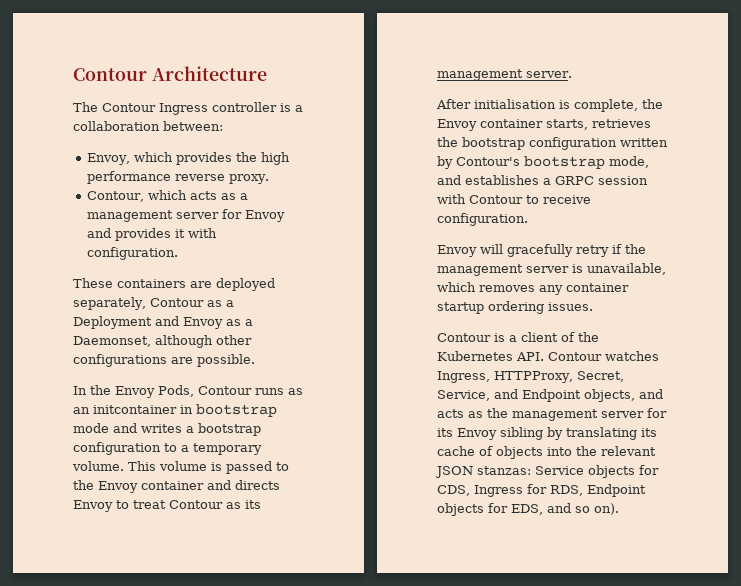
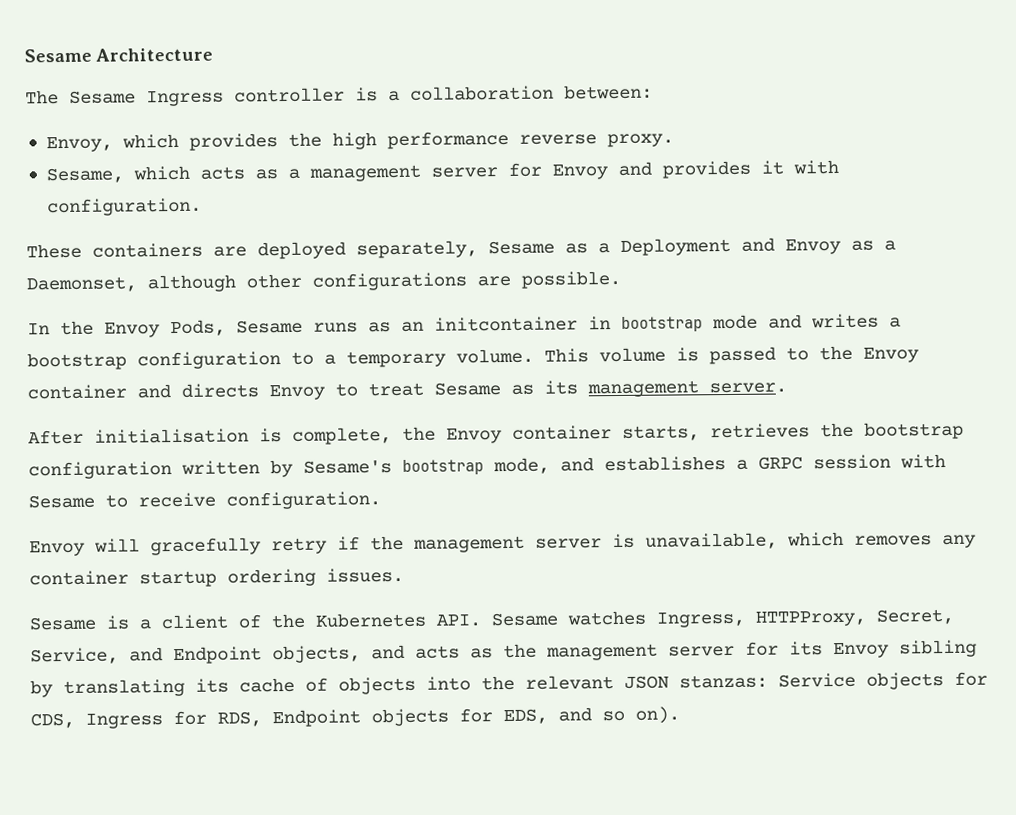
[73,68,147,81] Contour -> [24,48,92,63] Sesame
[102,103,156,112] Contour -> [69,90,136,104] Sesame
[86,191,144,202] Contour, -> [45,167,124,184] Sesame,
[149,298,204,307] Contour -> [488,240,555,255] Sesame
[198,386,252,395] Contour -> [236,319,303,334] Sesame
[169,500,223,509] Contour -> [434,382,501,396] Sesame
[456,157,520,166] Contour's -> [303,460,392,474] Sesame's
[469,195,523,204] Contour -> [28,494,95,509] Sesame
[437,333,491,342] Contour -> [29,616,97,631] Sesame
[548,352,602,361] Contour -> [491,612,558,627] Sesame

